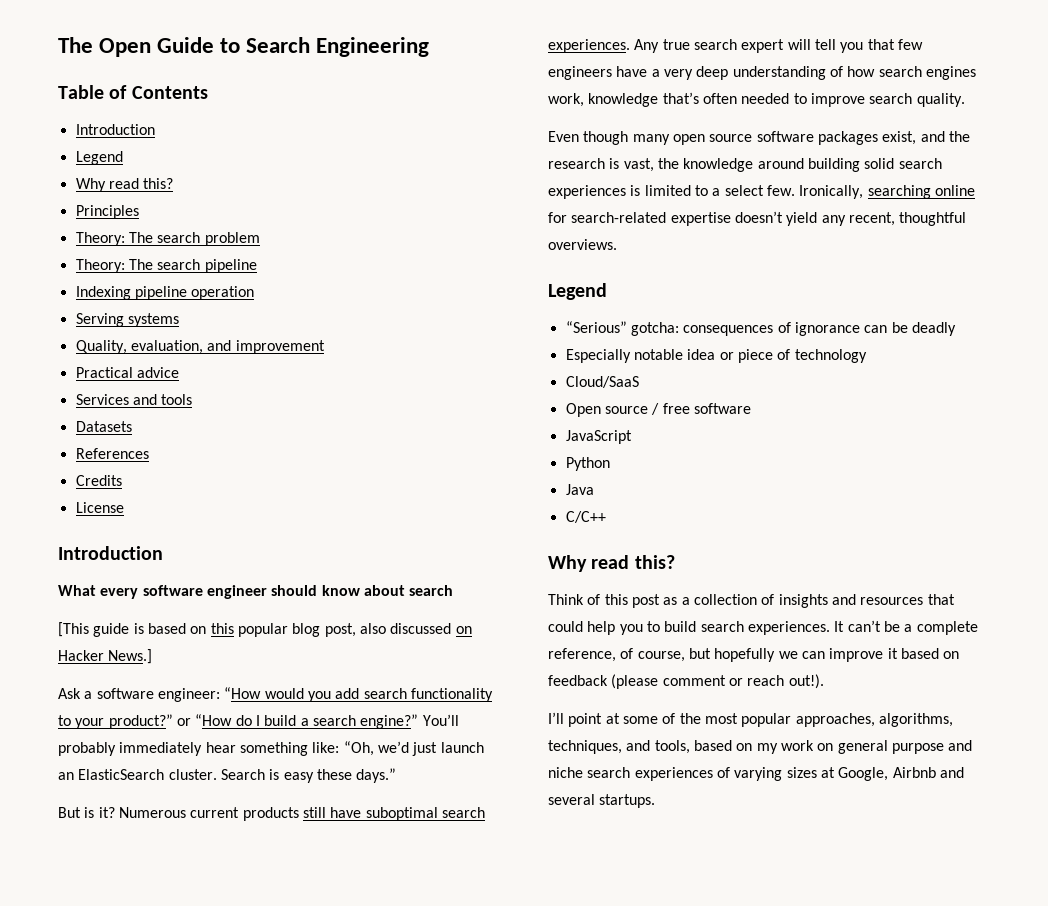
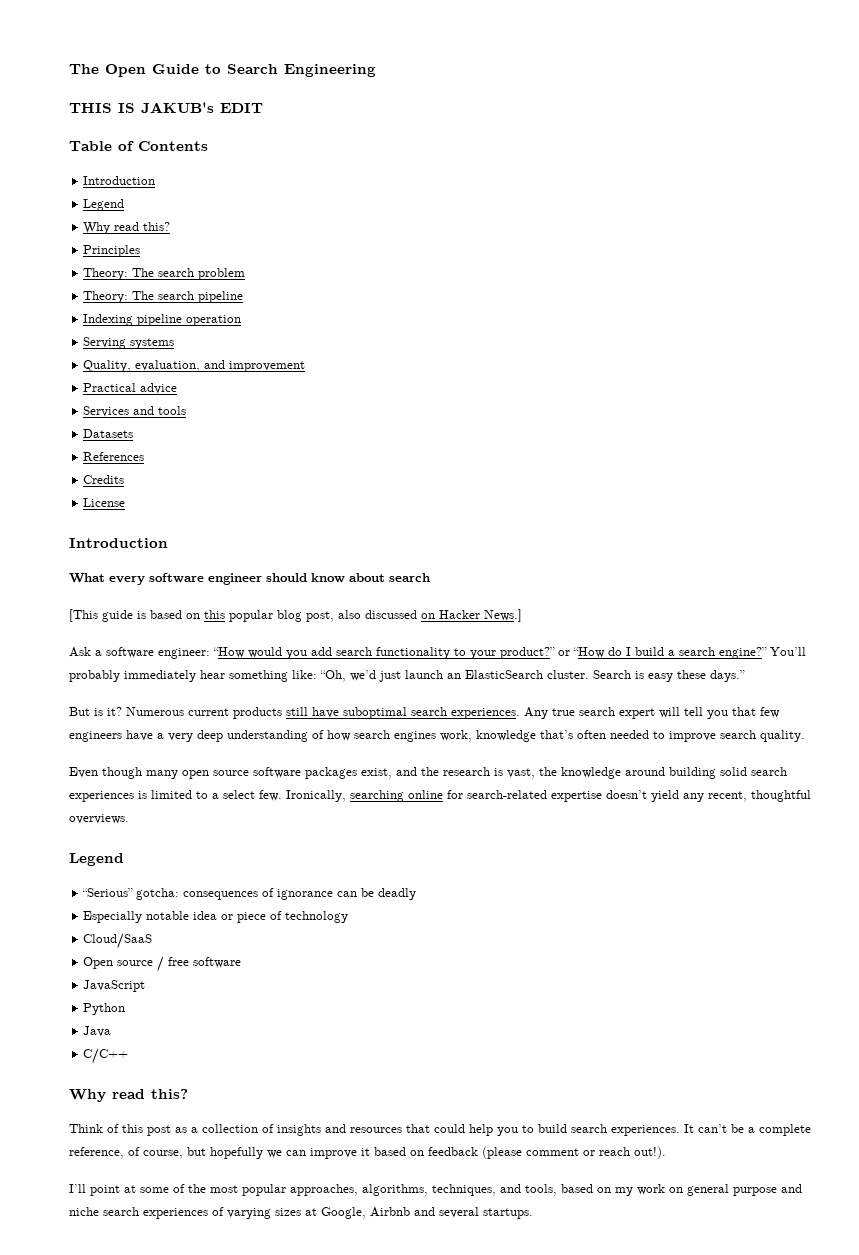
(430, 47) none -> [69,102,263,113] // THIS IS JAKUB's EDIT

